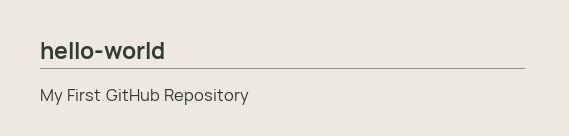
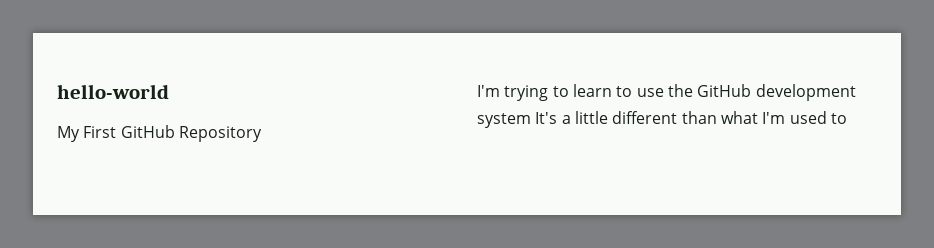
(250, 97) none -> [477,84,856,101] [477,111,847,128] // I'm trying to learn to use the GitHub development system It's a little different than what I'm used to

